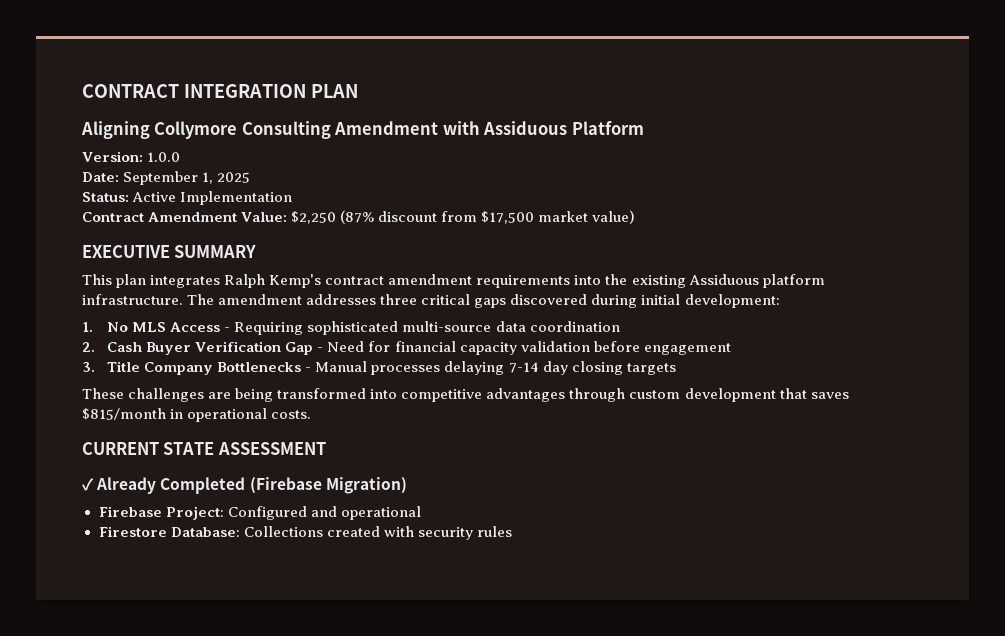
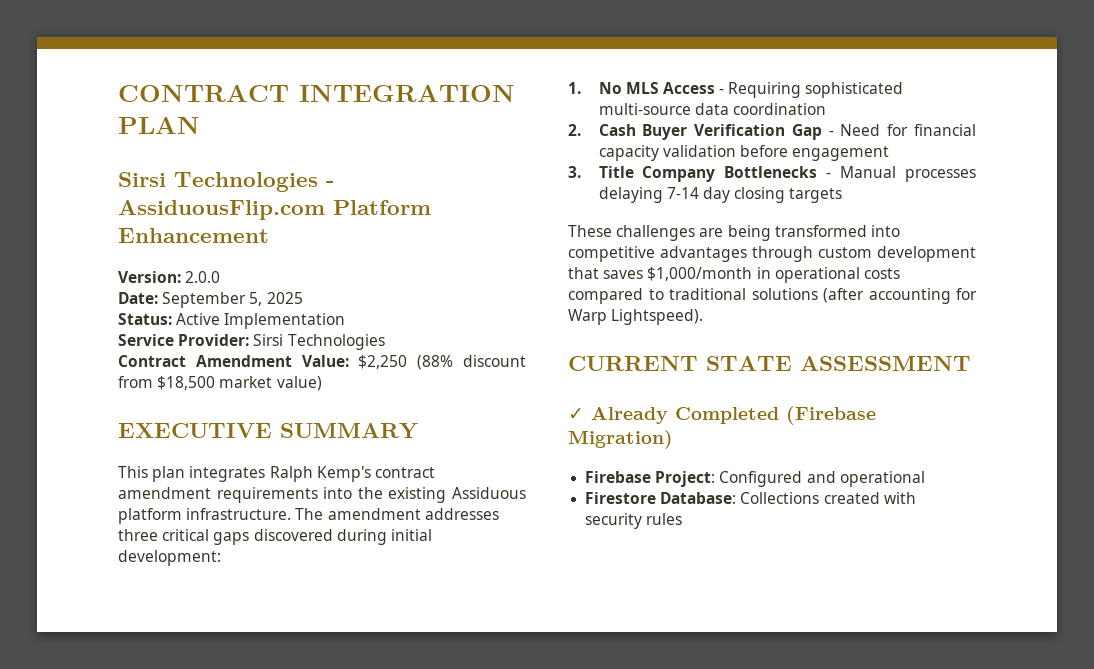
[81,121,568,139] Aligning Collymore Consulting Amendment with Assiduous -> [118,172,334,192] [118,200,325,220] Sirsi Technologies - AssiduousFlip.com
(644, 128) none -> [118,228,269,243] Enhancement
[147,152,181,162] 1.0.0 -> [185,271,221,283] 2.0.0
[202,172,214,184] 1, -> [249,292,263,306] 5,
(293, 198) none -> [118,334,385,350] // Service Provider: Sirsi Technologies
[340,210,375,224] (87% -> [417,355,454,370] (88%
[481,211,535,224] $17,500 -> [157,376,216,390] $18,500
[82,408,166,420] $815/month -> [647,267,753,281] $1,000/month
[271,410,312,419] costs. -> [863,268,900,279] [568,288,977,304] [568,309,704,325] costs compared to traditional solutions (after accounting for Warp Lightspeed).

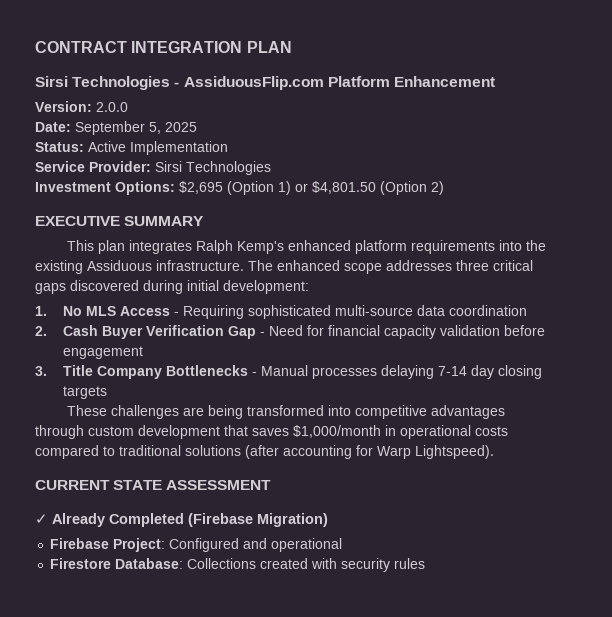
[118,355,526,370] [118,376,322,391] Contract Amendment Value: $2,250 (88% discount from $18,500 market value) -> [35,181,444,195] Investment Options: $2,695 (Option 1) or $4,801.50 (Option 2)
[374,467,435,478] [118,487,211,499] contract amendment -> [288,240,408,254] enhanced platform
[118,508,182,524] platform -> (152, 265) none
[327,508,421,520] amendment -> [277,260,382,274] enhanced scope

